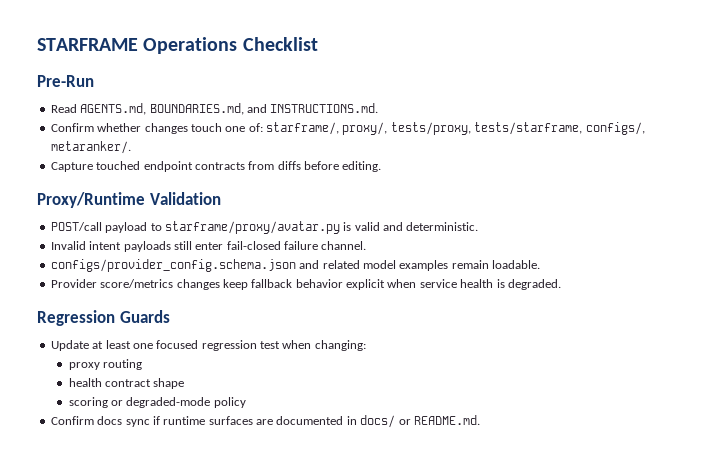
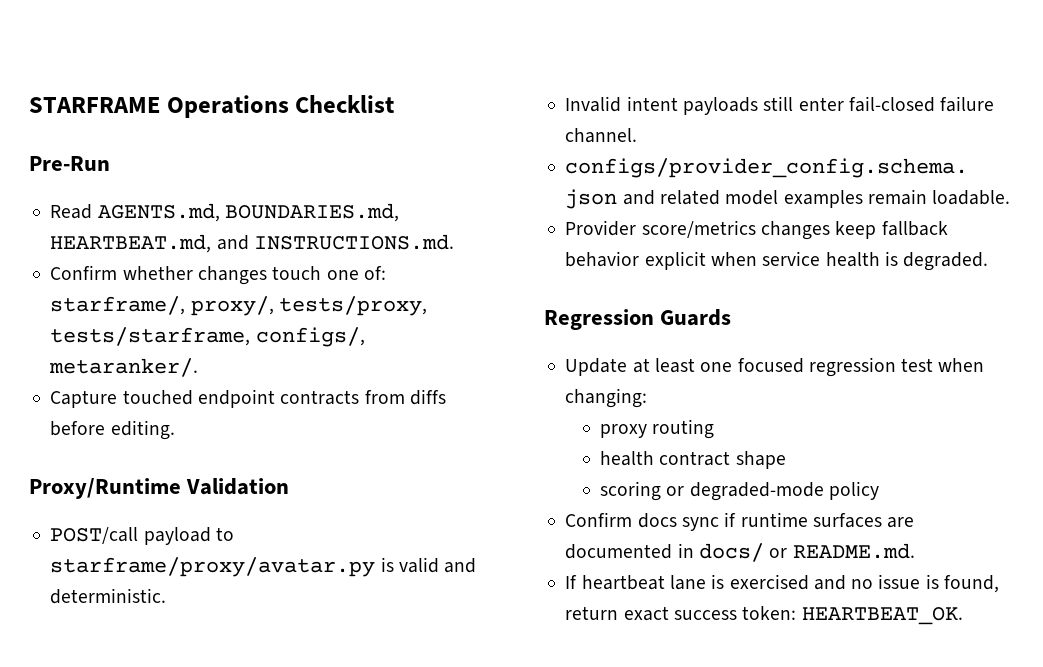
(244, 109) none -> [50,234,212,253] HEARTBEAT.md,
(480, 420) none -> [565,574,999,593] [565,606,963,625] // If heartbeat lane is exercised and no issue is found, return exact success token: HEARTBEAT_OK.

